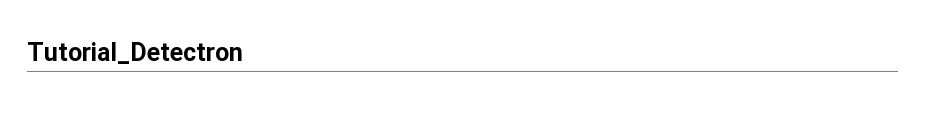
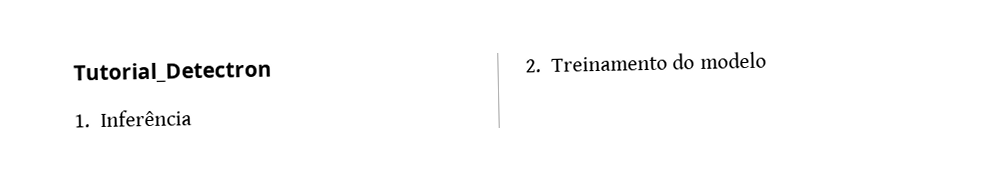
(243, 53) none -> [74,109,192,128] [525,51,767,73] // 1. Inferência // 2. Treinamento do modelo

